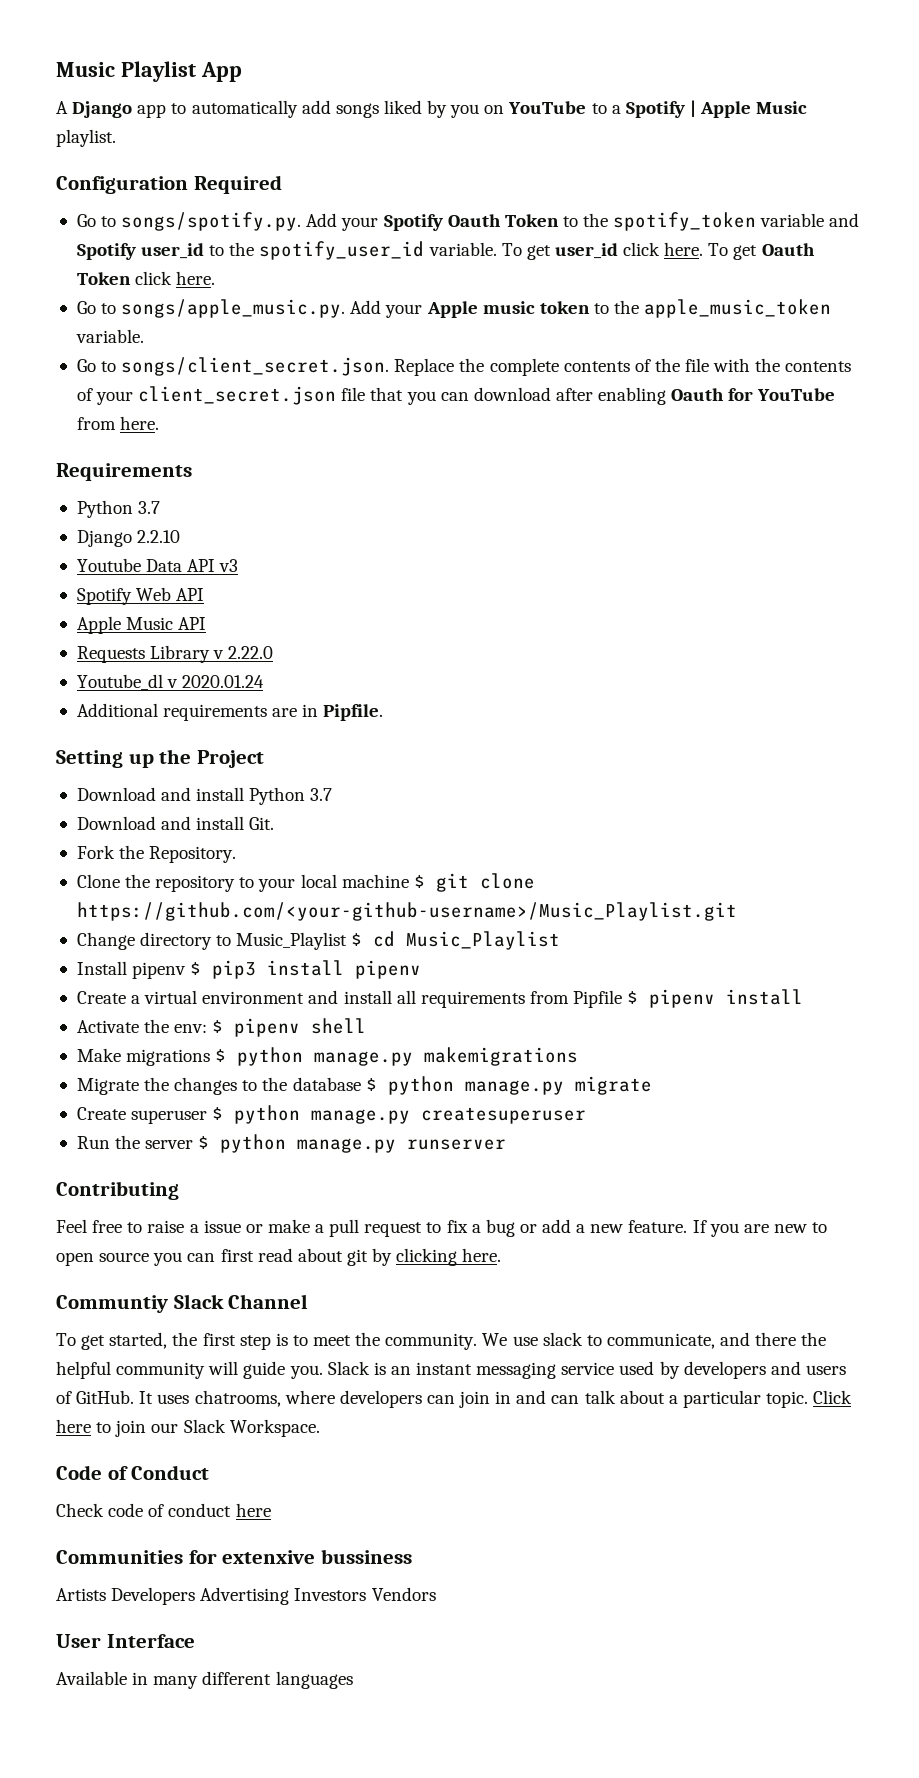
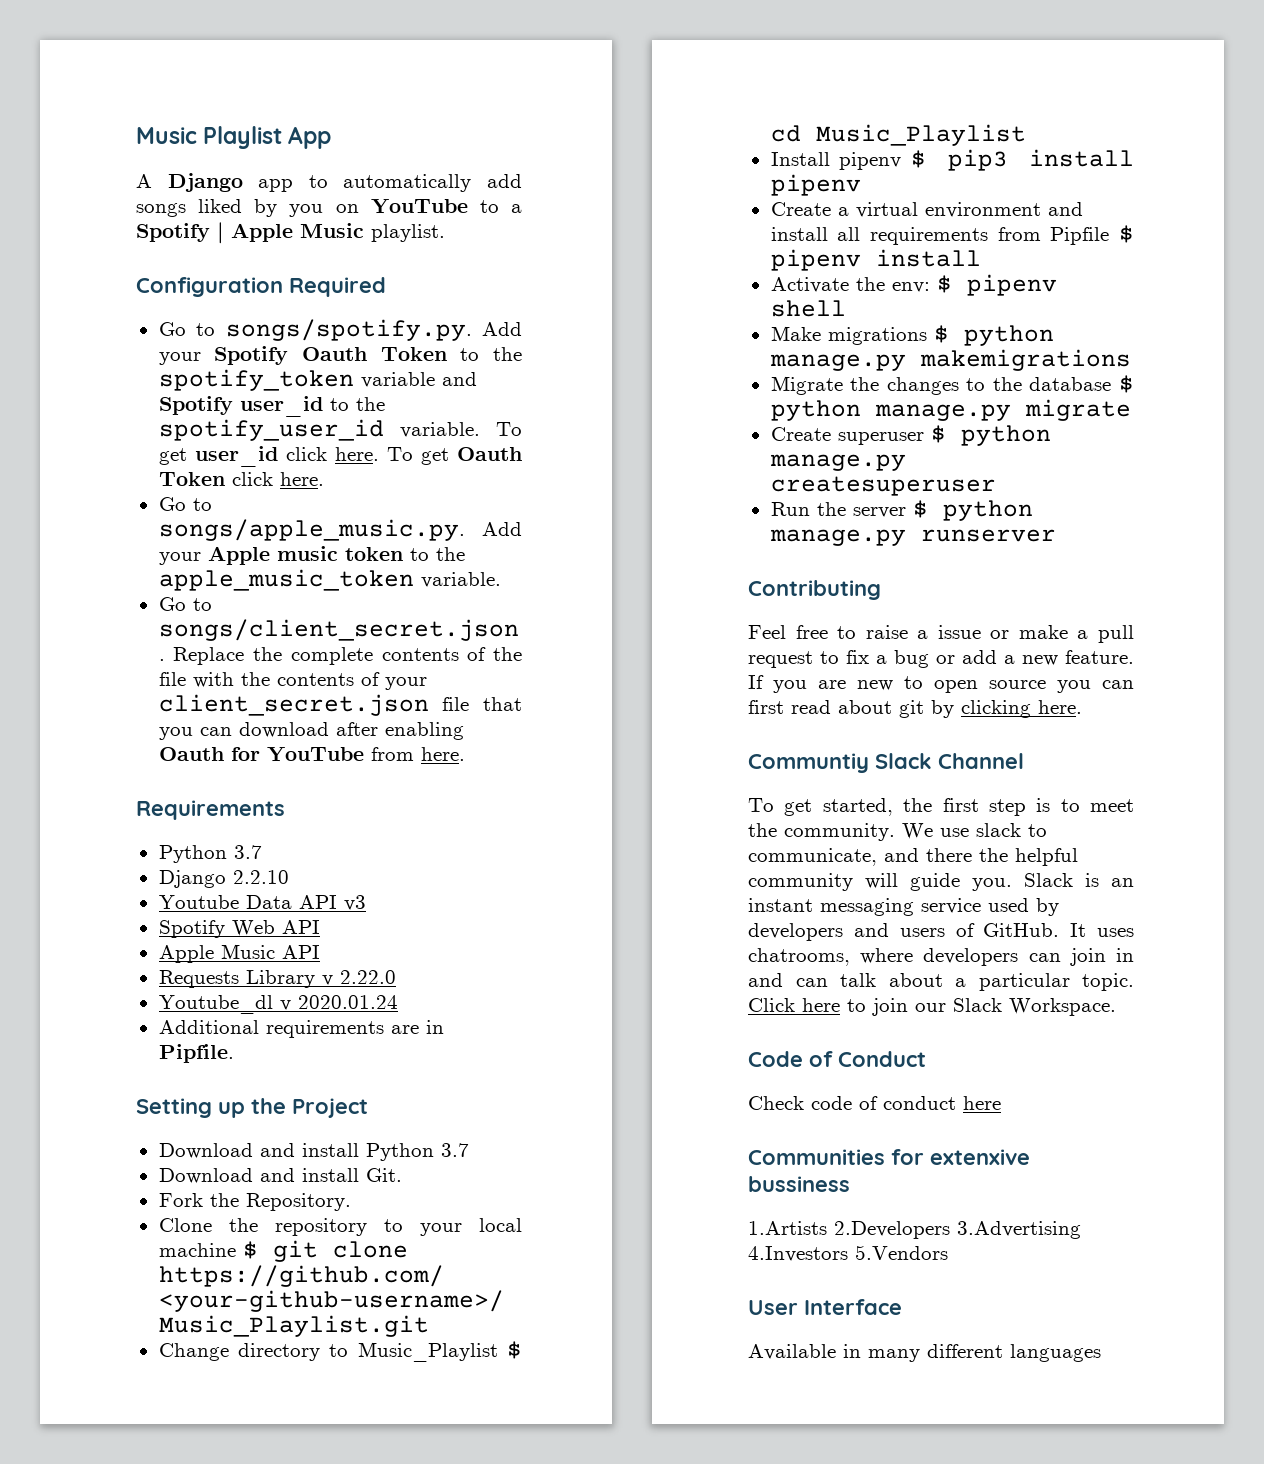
[56,1587,436,1605] Artists Developers Advertising Investors Vendors -> [748,1221,1081,1239] [748,1245,948,1262] 1.Artists 2.Developers 3.Advertising 4.Investors 5.Vendors

